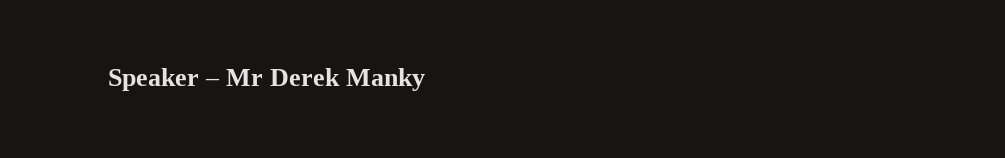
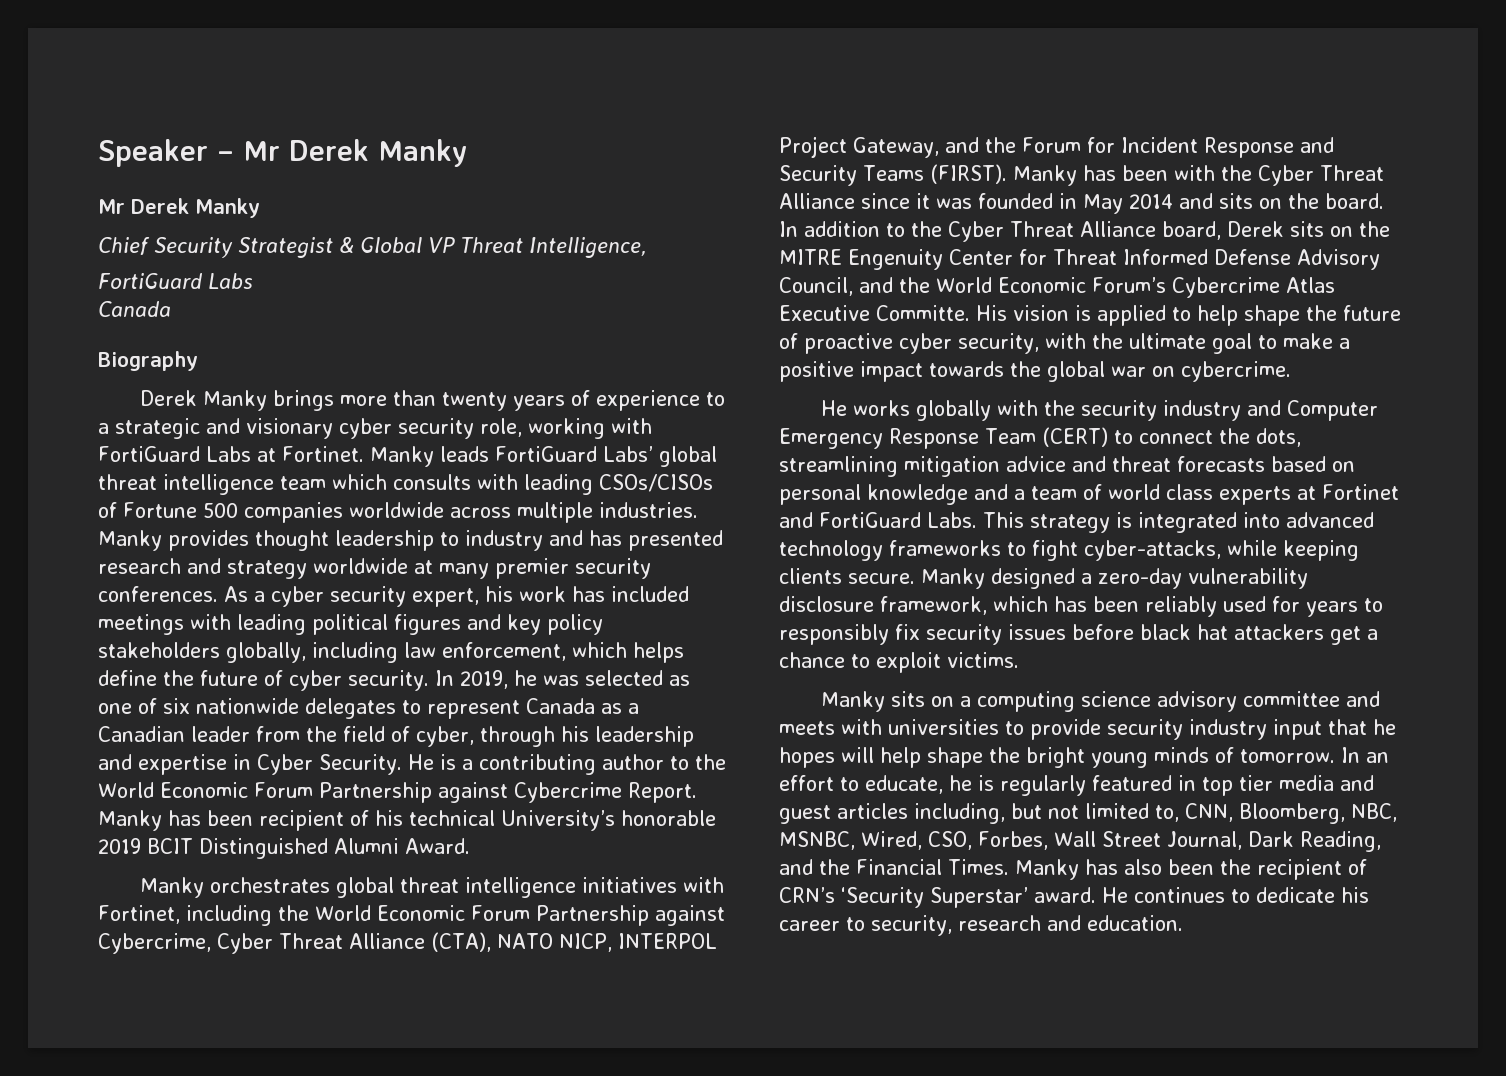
(426, 79) none -> [98,198,260,218] [98,237,647,258] [98,273,253,289] [98,301,171,317] [98,351,198,371] [139,390,725,411] [98,418,652,439] [98,446,717,467] [98,474,713,495] [98,502,698,523] [98,530,723,551] [98,558,651,579] [98,586,689,607] [98,614,603,635] [98,642,684,663] [98,670,690,691] [98,698,639,719] [98,726,694,747] [98,754,726,775] [98,782,697,803] [98,810,716,831] [98,838,470,859] [139,877,724,898] [98,905,725,926] [98,932,717,954] [779,136,1334,158] [779,164,1384,186] [779,193,1384,214] [779,221,1390,242] [779,249,1380,270] [779,277,1335,298] [779,305,1401,326] [779,333,1350,354] [779,361,1291,382] [820,400,1378,421] [779,427,1301,449] [779,456,1355,477] [779,484,1399,505] [779,512,1374,533] [779,540,1359,561] [779,568,1308,589] [779,596,1383,617] [779,624,1378,645] [779,652,1019,673] [820,691,1380,712] [779,719,1396,740] [779,747,1389,768] [779,775,1374,796] [779,803,1397,824] [779,831,1381,852] [779,859,1367,880] [779,887,1369,908] [779,915,1183,936] // Mr Derek Manky // Chief Security Strategist & Global VP Threat Intelligence, // FortiGuard Labs // Canada // Biography // Derek Manky brings more than twenty years of experience to a strategic and visionary cyber security role, working with FortiGuard Labs at Fortinet. Manky leads FortiGuard Labs’ global threat intelligence team which consults with leading CSOs/CISOs of Fortune 500 companies worldwide across multiple industries. Manky provides thought leadership to industry and has presented research and strategy worldwide at many premier security conferences. As a cyber security expert, his work has included meetings with leading political figures and key policy stakeholders globally, including law enforcement, which helps define the future of cyber security. In 2019, he was selected as one of six nationwide delegates to represent Canada as a Canadian leader from the field of cyber, through his leadership and expertise in Cyber Security. He is a contributing author to the World Economic Forum Partnership against Cybercrime Report. Manky has been recipient of his technical University’s honorable 2019 BCIT Distinguished Alumni Award. // Manky orchestrates global threat intelligence initiatives with Fortinet, including the World Economic Forum Partnership against Cybercrime, Cyber Threat Alliance (CTA), NATO NICP, INTERPOL Project Gateway, and the Forum for Incident Response and Security Teams (FIRST). Manky has been with the Cyber Threat Alliance since it was founded in May 2014 and sits on the board. In addition to the Cyber Threat Alliance board, Derek sits on the MITRE Engenuity Center for Threat Informed Defense Advisory Council, and the World Economic Forum’s Cybercrime Atlas Executive Committe. His vision is applied to help shape the future of proactive cyber security, with the ultimate goal to make a positive impact towards the global war on cybercrime. // He works globally with the security industry and Computer Emergency Response Team (CERT) to connect the dots, streamlining mitigation advice and threat forecasts based on personal knowledge and a team of world class experts at Fortinet and FortiGuard Labs. This strategy is integrated into advanced technology frameworks to fight cyber-attacks, while keeping clients secure. Manky designed a zero-day vulnerability disclosure framework, which has been reliably used for years to responsibly fix security issues before black hat attackers get a chance to exploit victims. // Manky sits on a computing science advisory committee and meets with universities to provide security industry input that he hopes will help shape the bright young minds of tomorrow. In an effort to educate, he is regularly featured in top tier media and guest articles including, but not limited to, CNN, Bloomberg, NBC, MSNBC, Wired, CSO, Forbes, Wall Street Journal, Dark Reading, and the Financial Times. Manky has also been the recipient of CRN’s ‘Security Superstar’ award. He continues to dedicate his career to security, research and education.

